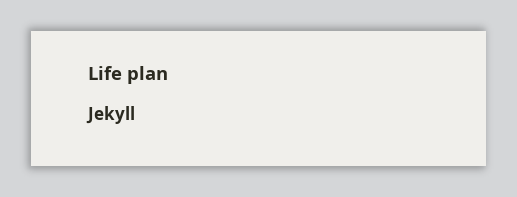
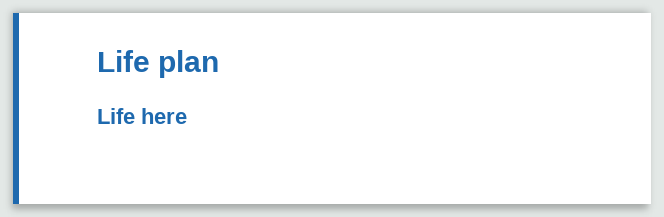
[86,106,135,124] Jekyll -> [97,108,187,124] Life here

